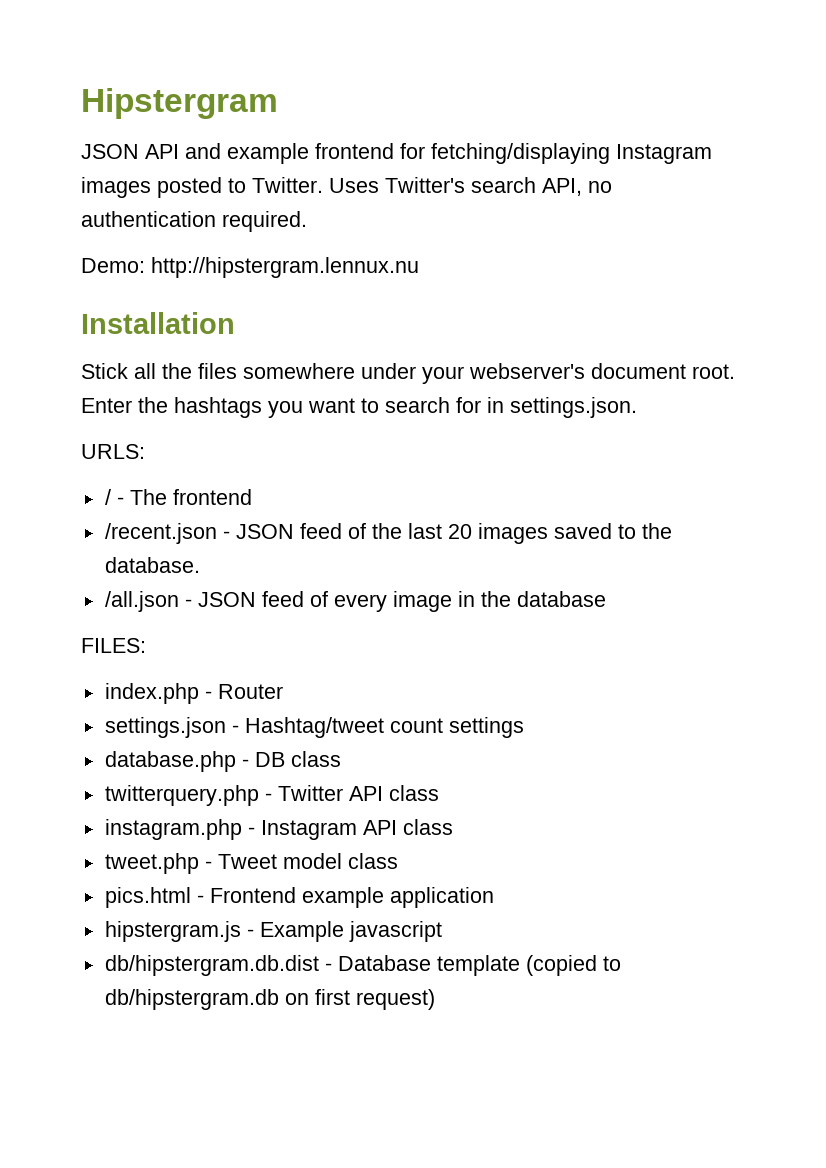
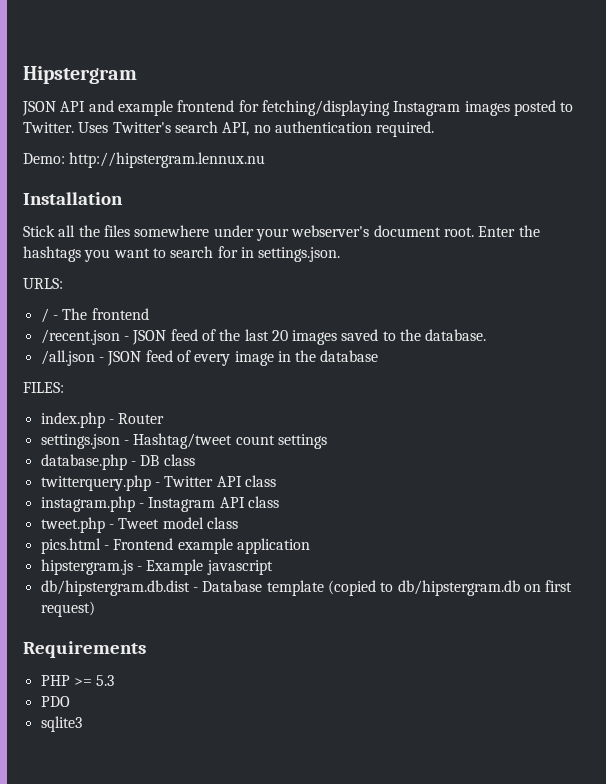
(435, 999) none -> [23,641,146,658] [40,675,115,686] [40,696,70,707] [40,716,82,732] // Requirements // PHP >= 5.3 // PDO // sqlite3

